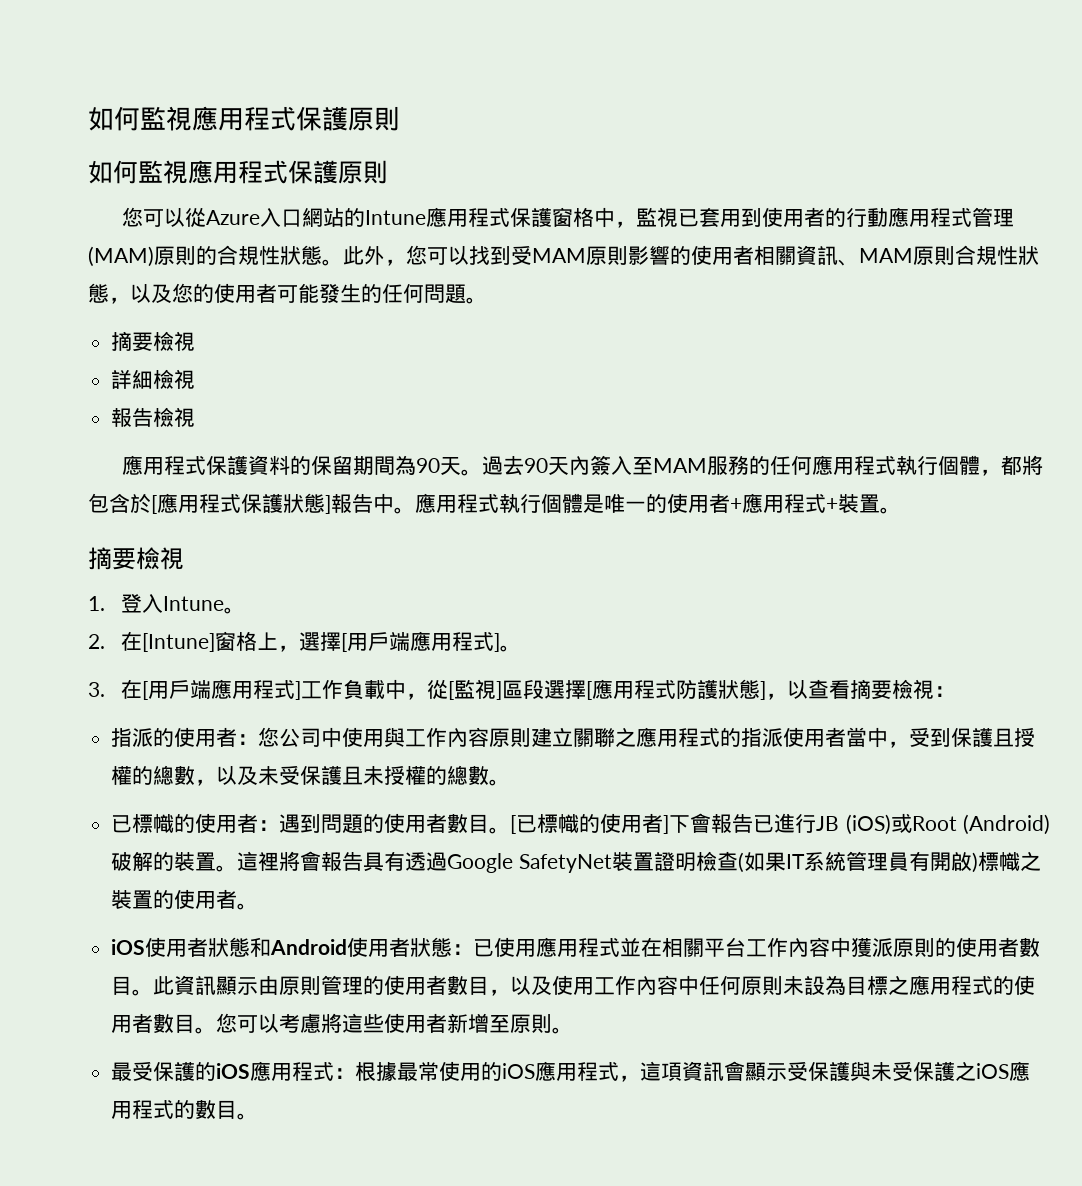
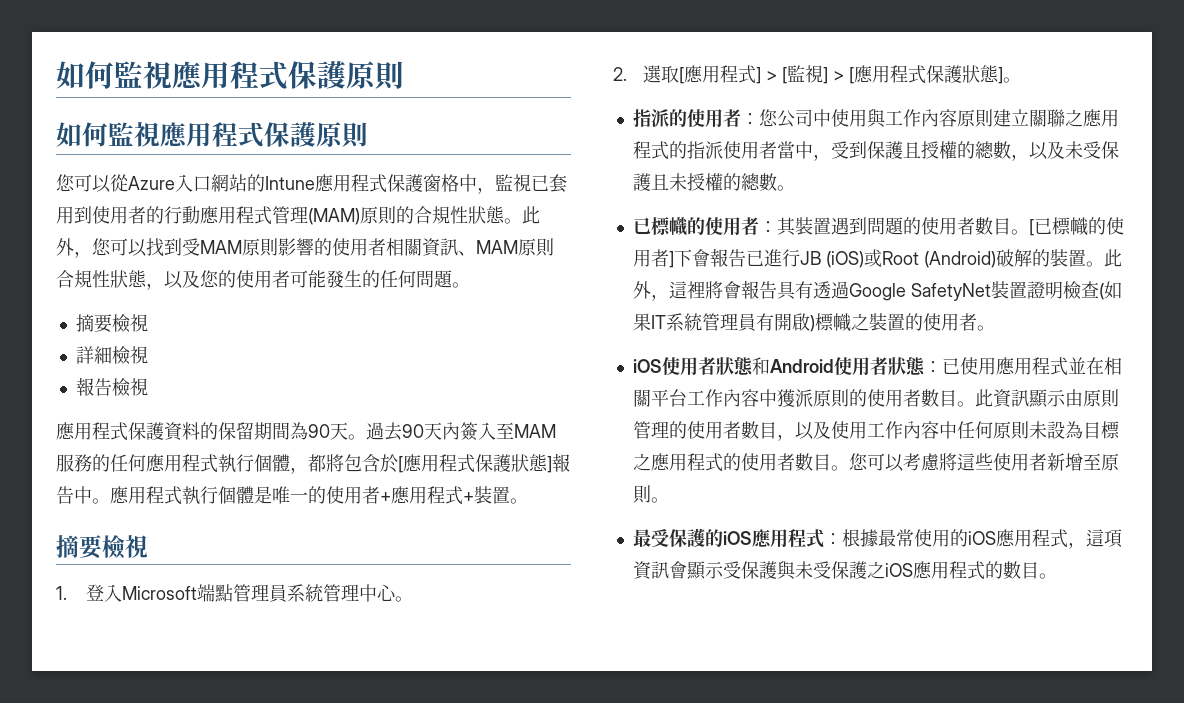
[163,596,246,614] [88,631,522,652] [88,679,449,700] Intune。 // 2.在[Intune]窗格上，選擇[用戶端應用程式]。 // 3.在[用戶端應用程式]工作負載中，從 -> [121,584,413,602] [613,65,777,84] Microsoft端點管理員系統管理中心。 // 2.選取[應用程式] >
[502,679,956,700] 區段選擇[應用程式防護狀態]，以查看摘要檢視： -> [832,65,1021,84] > [應用程式保護狀態]。
(280, 825) none -> [776,217,831,236] 其裝置
(238, 868) none -> [1103,249,1122,267] [632,281,669,301] 此外，

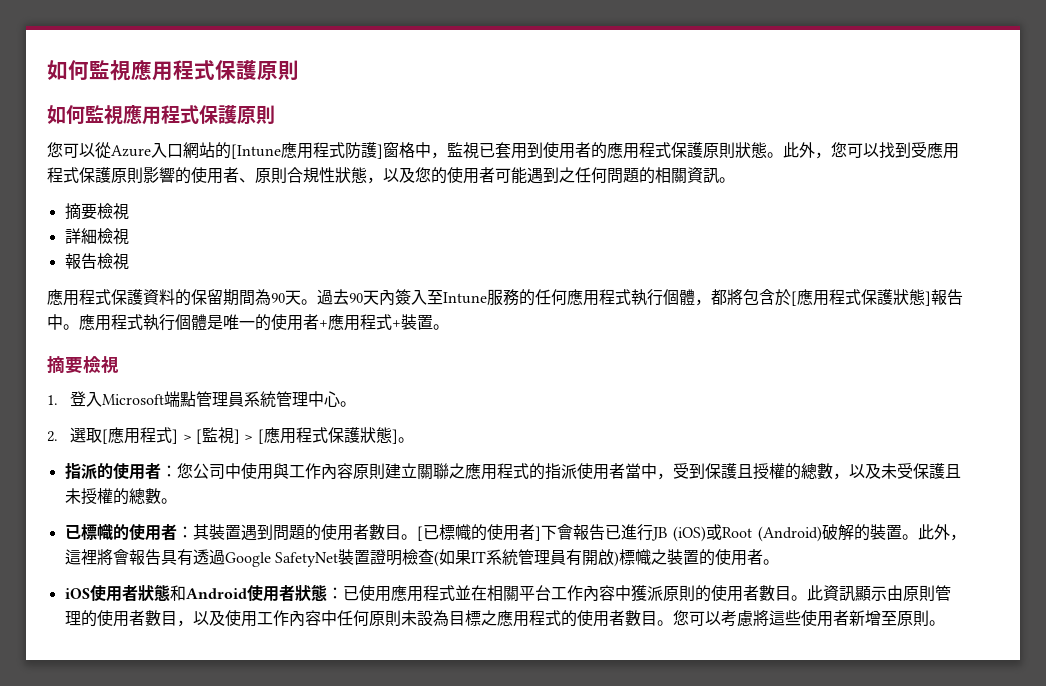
[265,174,423,193] Intune應用程式保護 -> [231,142,383,159] [Intune應用程式防護]
[164,206,468,225] 行動應用程式管理(MAM)原則的合規性 -> [607,142,735,159] 應用程式保護原則
[200,240,242,254] MAM -> [927,142,959,159] [47,167,111,183] 應用程式保護
[386,238,518,257] 相關資訊、MAM -> [239,178,255,183] 、
[326,270,380,288] 發生的 -> [527,167,575,184] 遇到之
(453, 279) none -> [639,167,719,184] 的相關資訊
[514,424,556,438] MAM -> [443,292,487,304] Intune
[632,528,1122,549] [632,560,1057,580] // 最受保護的iOS應用程式：根據最常使用的iOS應用程式，這項資訊會顯示受保護與未受保護之iOS應用程式的數目。 -> (945, 623) none

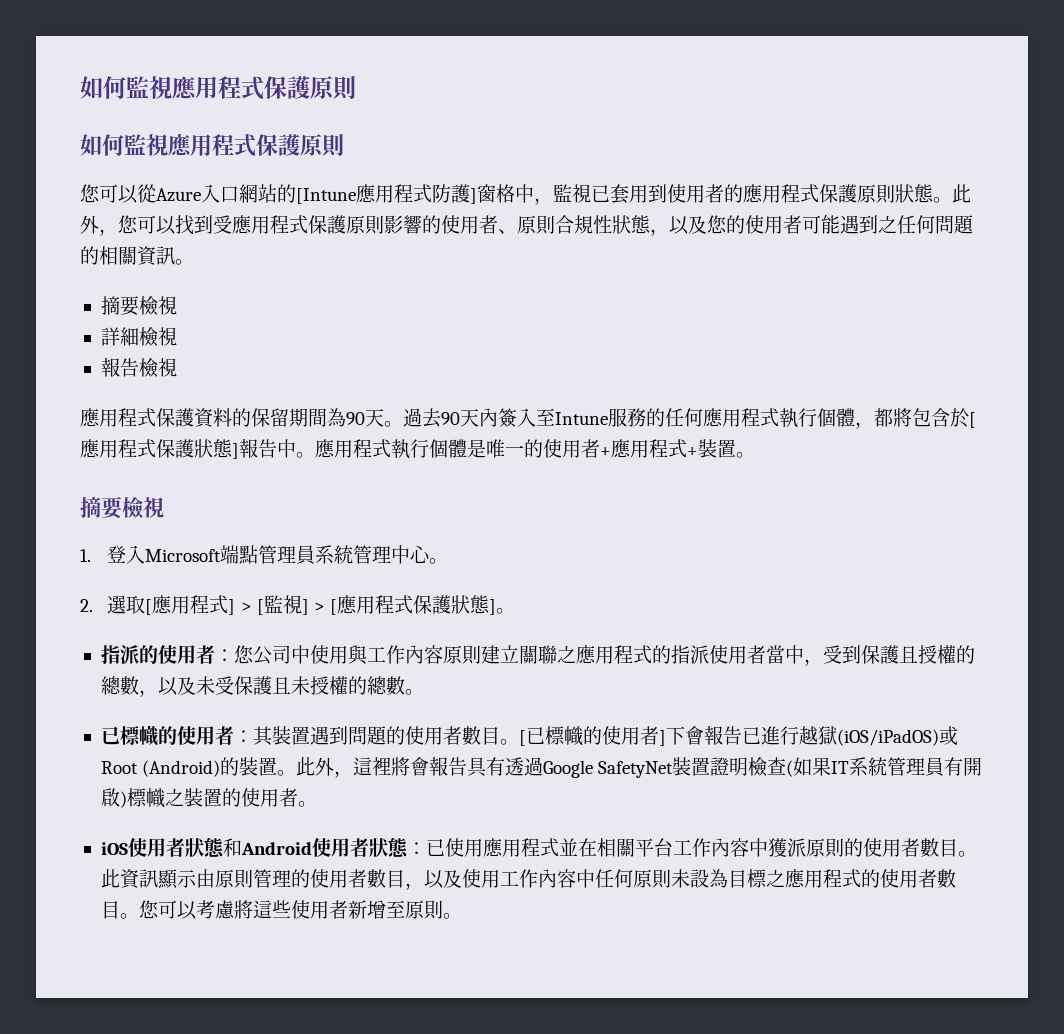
[650,526,706,542] JB (iOS) -> [798,726,939,746] 越獄(iOS/iPadOS)
[822,524,855,541] 破解 -> (221, 768) none

